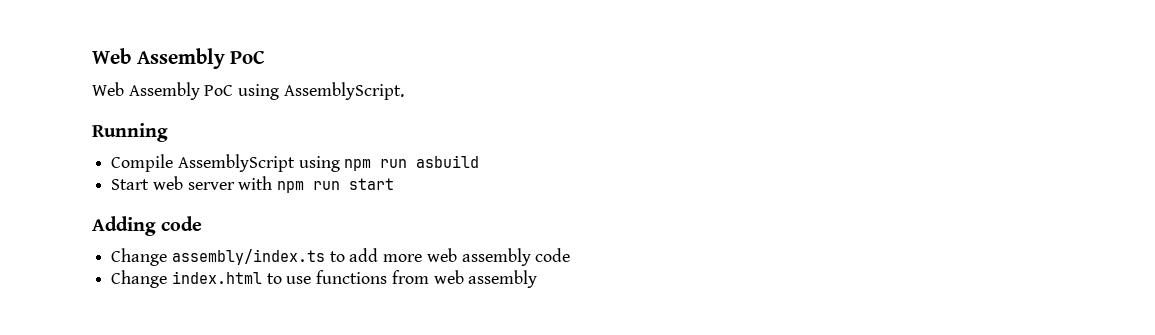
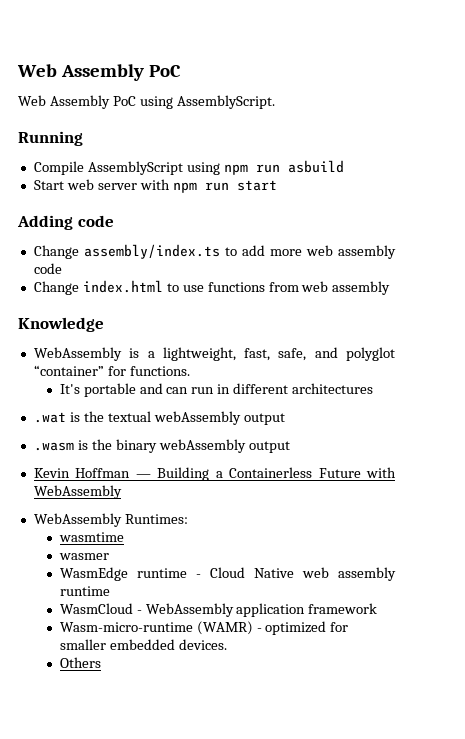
(538, 279) none -> [18,317,104,332] [33,347,396,361] [33,365,190,376] [59,383,374,397] [33,411,285,425] [33,439,290,453] [33,467,397,481] [33,485,122,499] [33,513,188,527] [58,532,124,542] [58,553,109,560] [59,567,396,581] [59,586,110,596] [59,603,378,617] [59,621,349,635] [59,639,227,650] [59,657,101,668] // Knowledge // WebAssembly is a lightweight, fast, safe, and polyglot “container” for functions. // It's portable and can run in different architectures // .wat is the textual webAssembly output // .wasm is the binary webAssembly output // Kevin Hoffman — Building a Containerless Future with WebAssembly // WebAssembly Runtimes: // wasmtime // wasmer // WasmEdge runtime - Cloud Native web assembly runtime // WasmCloud - WebAssembly application framework // Wasm-micro-runtime (WAMR) - optimized for smaller embedded devices. // Others

